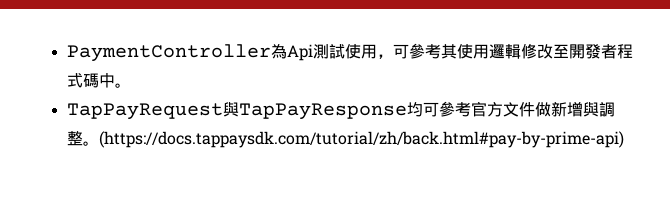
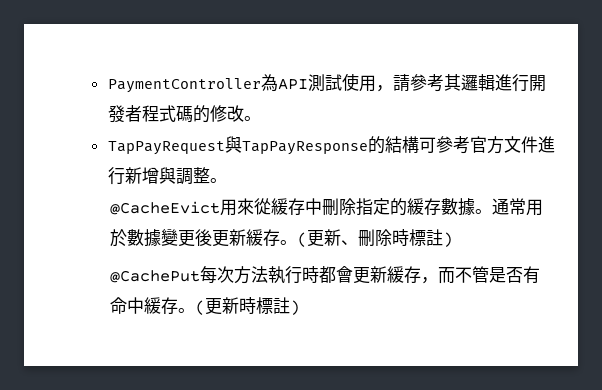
[286,44,313,61] Api -> [277,78,308,90] API
[392,43,569,59] 可參考其使用邏輯修改至 -> [392,74,529,92] 請參考其邏輯進行
[98,73,115,88] 中 -> [192,105,244,123] 的修改
[406,102,423,117] 均 -> [367,136,419,154] 的結構
[534,102,551,117] 做 -> [537,136,555,153] [107,167,125,185] 進行
[98,131,624,148] (https://docs.tappaysdk.com/tutorial/zh/back.html#pay-by-prime-api) -> [110,198,544,216] [110,228,454,247] [110,266,541,284] [110,297,301,315] // @CacheEvict用來從緩存中刪除指定的緩存數據。通常用於數據變更後更新緩存。(更新、刪除時標註) // @CachePut每次方法執行時都會更新緩存，而不管是否有命中緩存。(更新時標註)

